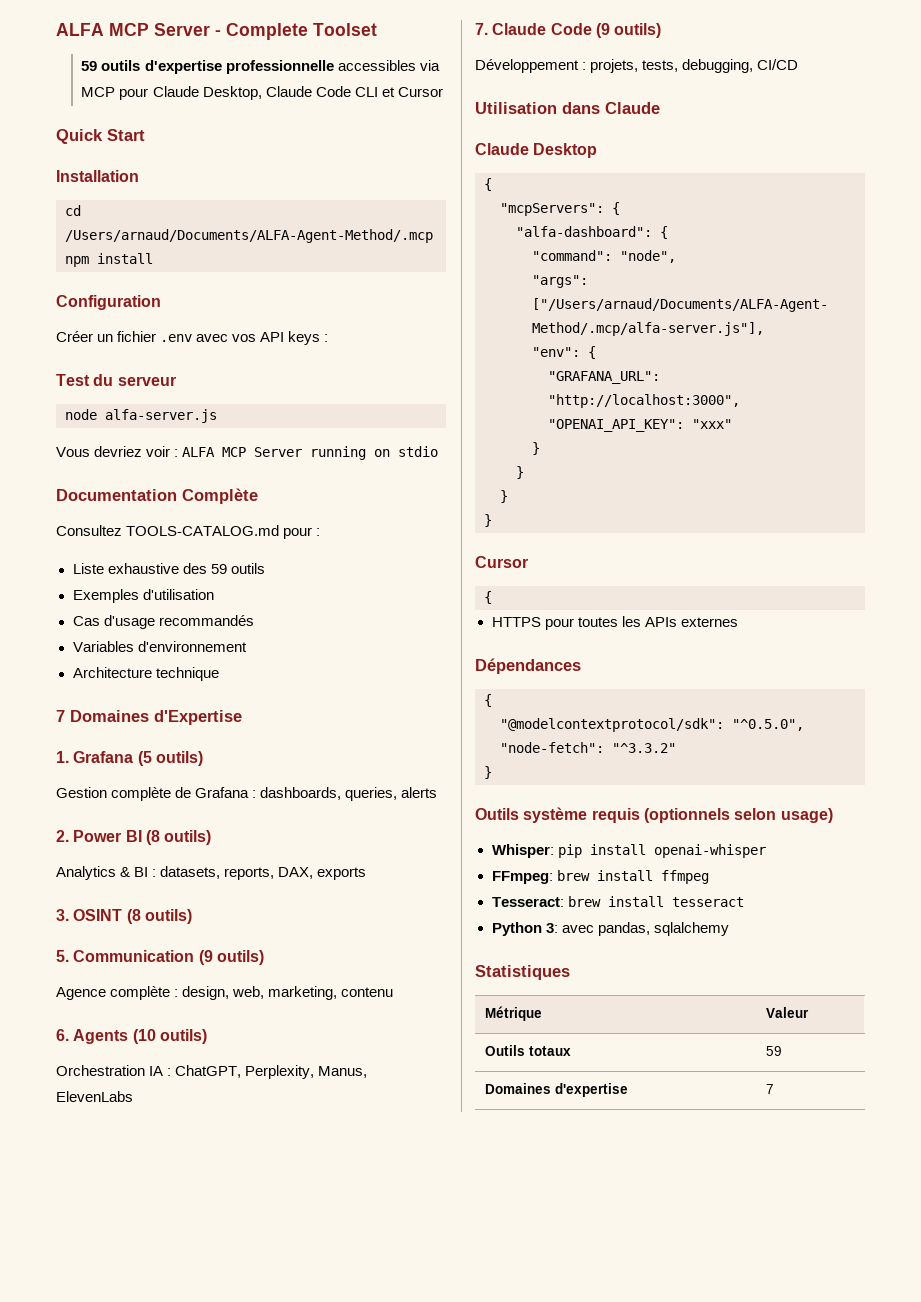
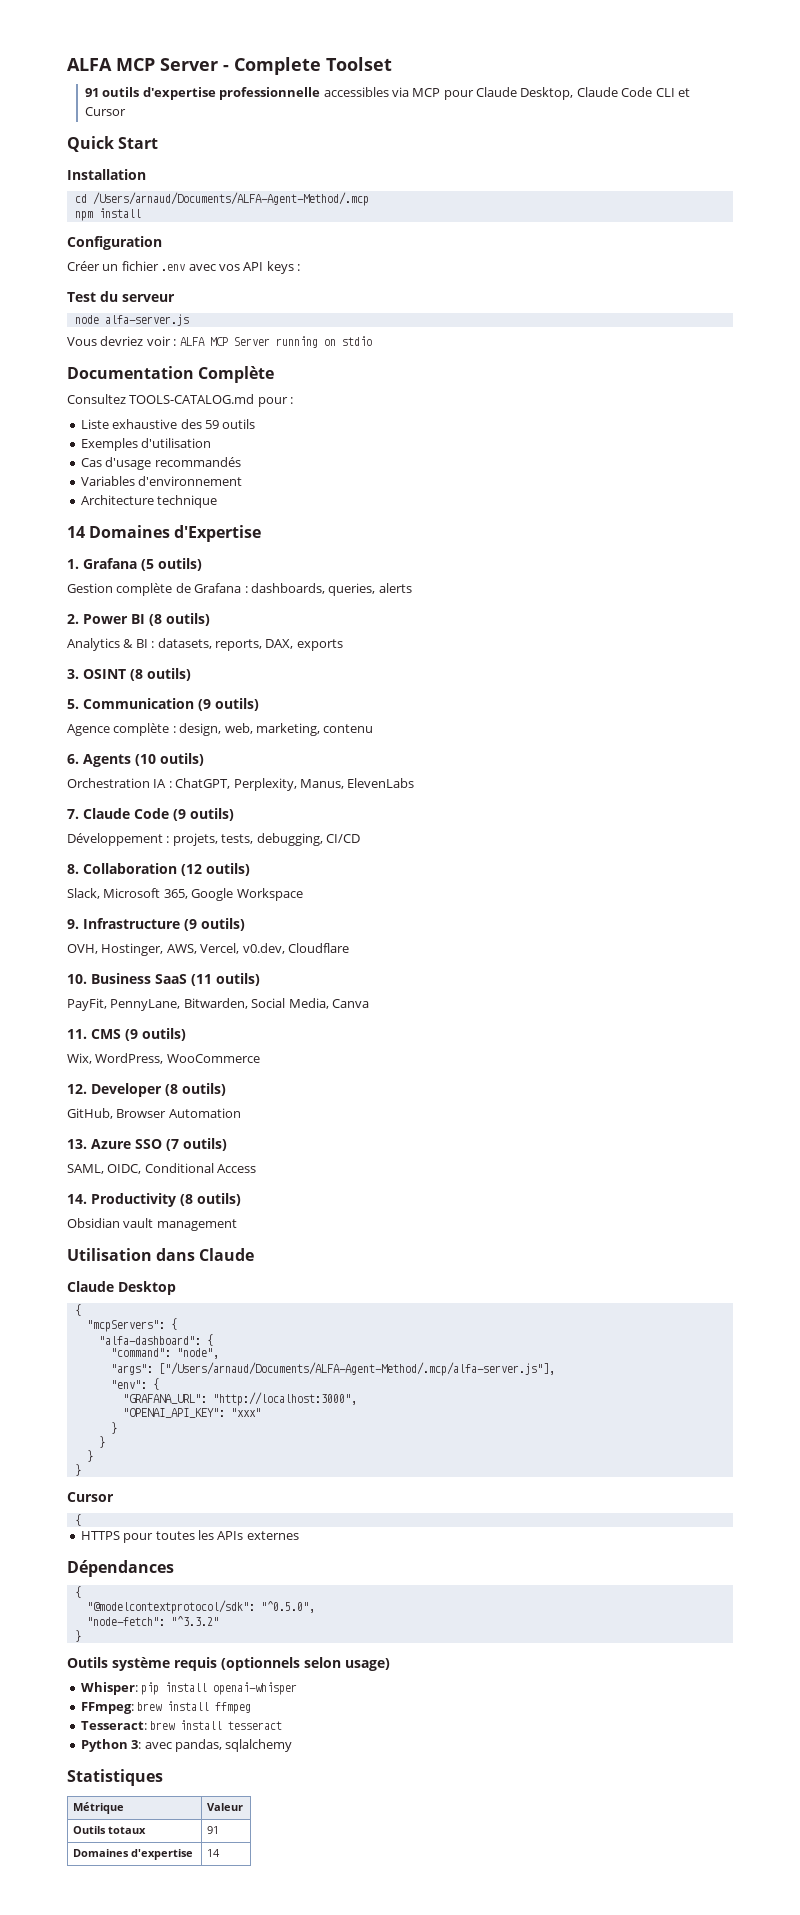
[81,61,98,71] 59 -> [85,88,100,97] 91
[56,710,65,722] 7 -> [67,526,85,538] 14
(799, 64) none -> [67,863,250,876] [67,888,303,901] [67,918,245,931] [67,943,349,956] [67,973,260,986] [67,998,369,1011] [67,1028,186,1041] [67,1053,260,1064] [67,1083,226,1097] [67,1108,241,1119] [67,1138,227,1151] [67,1163,257,1174] [67,1193,241,1207] [67,1218,237,1231] // 8. Collaboration (12 outils) // Slack, Microsoft 365, Google Workspace // 9. Infrastructure (9 outils) // OVH, Hostinger, AWS, Vercel, v0.dev, Cloudflare // 10. Business SaaS (11 outils) // PayFit, PennyLane, Bitwarden, Social Media, Canva // 11. CMS (9 outils) // Wix, WordPress, WooCommerce // 12. Developer (8 outils) // GitHub, Browser Automation // 13. Azure SSO (7 outils) // SAML, OIDC, Conditional Access // 14. Productivity (8 outils) // Obsidian vault management
[765,1046,782,1056] 59 -> [207,1826,220,1834] 91
[765,1084,774,1094] 7 -> [207,1849,221,1857] 14

